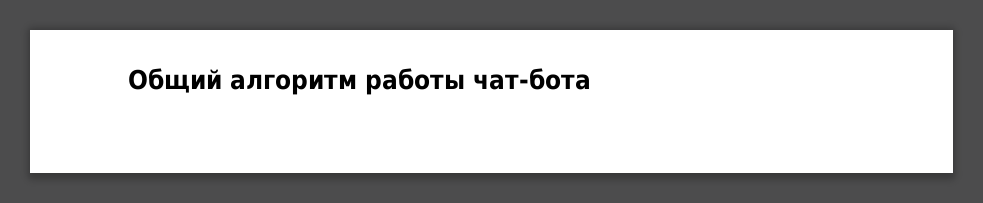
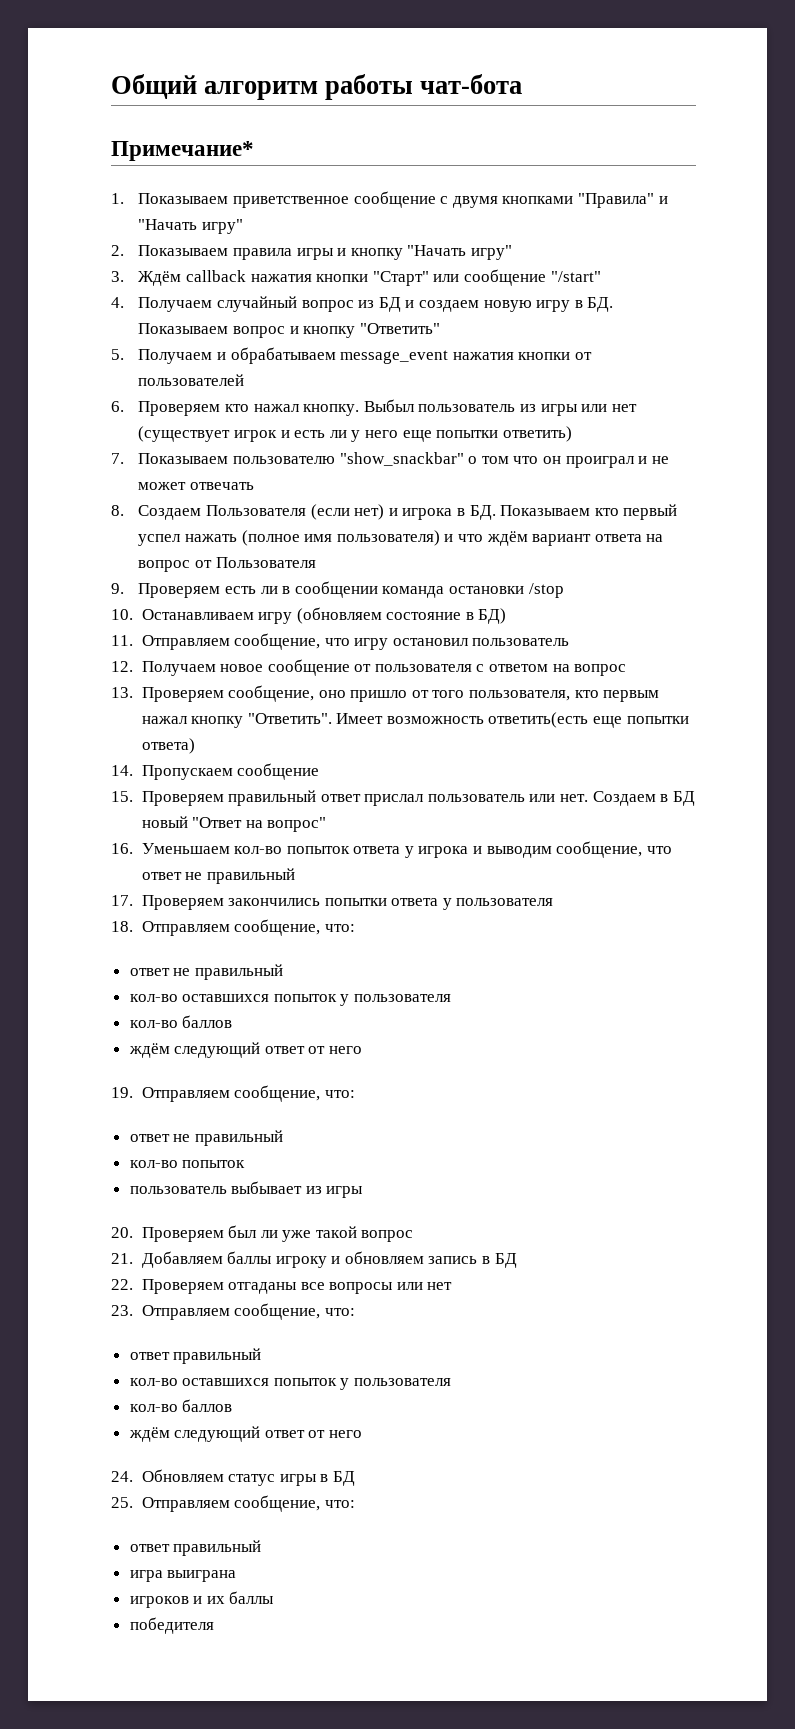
(591, 79) none -> [111,141,254,161] [111,191,668,208] [138,219,244,234] [111,245,512,260] [111,269,601,286] [111,296,614,312] [138,323,440,338] [111,347,592,364] [138,374,245,386] [111,399,637,416] [138,426,572,442] [111,452,669,468] [138,482,255,490] [111,504,678,520] [138,530,664,546] [138,557,316,572] [111,581,564,598] [111,607,507,624] [111,633,570,650] [111,659,627,676] [111,685,660,702] [141,712,689,728] [141,738,195,754] [111,763,320,780] [111,790,695,806] [141,816,327,832] [111,841,672,858] [141,868,295,884] [111,895,554,910] [111,919,355,936] [129,964,283,980] [129,994,452,1006] [129,1015,233,1028] [128,1042,363,1058] [111,1085,355,1102] [129,1130,283,1146] [129,1160,246,1168] [129,1181,364,1198] [111,1225,414,1242] [111,1251,517,1268] [111,1279,453,1294] [111,1303,355,1320] [129,1348,262,1364] [129,1378,452,1390] [129,1399,233,1412] [128,1426,363,1442] [111,1469,355,1486] [111,1495,355,1512] [129,1540,262,1556] [129,1570,237,1582] [129,1591,275,1608] [129,1617,214,1634] // Примечание* // 1. Показываем приветственное сообщение с двумя кнопками "Правила" и "Начать игру" // 2. Показываем правила игры и кнопку "Начать игру" // 3. Ждём callback нажатия кнопки "Старт" или сообщение "/start" // 4. Получаем случайный вопрос из БД и создаем новую игру в БД. Показываем вопрос и кнопку "Ответить" // 5. Получаем и обрабатываем message_event нажатия кнопки от пользователей // 6. Проверяем кто нажал кнопку. Выбыл пользователь из игры или нет (существует игрок и есть ли у него еще попытки ответить) // 7. Показываем пользователю "show_snackbar" о том что он проиграл и не может отвечать // 8. Создаем Пользователя (если нет) и игрока в БД. Показываем кто первый успел нажать (полное имя пользователя) и что ждём вариант ответа на вопрос от Пользователя // 9. Проверяем есть ли в сообщении команда остановки /stop // 10. Останавливаем игру (обновляем состояние в БД) // 11. Отправляем сообщение, что игру остановил пользователь // 12. Получаем новое сообщение от пользователя с ответом на вопрос // 13. Проверяем сообщение, оно пришло от того пользователя, кто первым нажал кнопку "Ответить". Имеет возможность ответить(есть еще попытки ответа) // 14. Пропускаем сообщение // 15. Проверяем правильный ответ прислал пользователь или нет. Создаем в БД новый "Ответ на вопрос" // 16. Уменьшаем кол-во попыток ответа у игрока и выводим сообщение, что ответ не правильный // 17. Проверяем закончились попытки ответа у пользователя // 18. Отправляем сообщение, что: // ответ не правильный // кол-во оставшихся попыток у пользователя // кол-во баллов // ждём следующий ответ от него // 19. Отправляем сообщение, что: // ответ не правильный // кол-во попыток // пользователь выбывает из игры // 20. Проверяем был ли уже такой вопрос // 21. Добавляем баллы игроку и обновляем запись в БД // 22. Проверяем отгаданы все вопросы или нет // 23. Отправляем сообщение, что: // ответ правильный // кол-во оставшихся попыток у пользователя // кол-во баллов // ждём следующий ответ от него // 24. Обновляем статус игры в БД // 25. Отправляем сообщение, что: // ответ правильный // игра выиграна // игроков и их баллы // победителя

